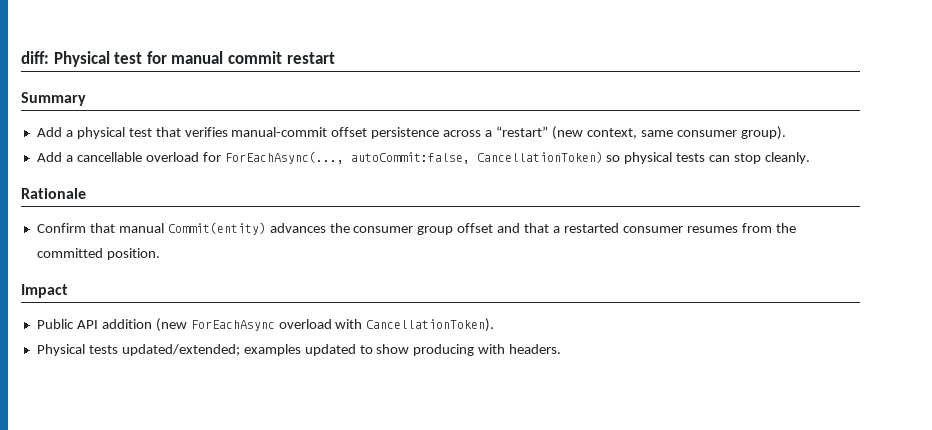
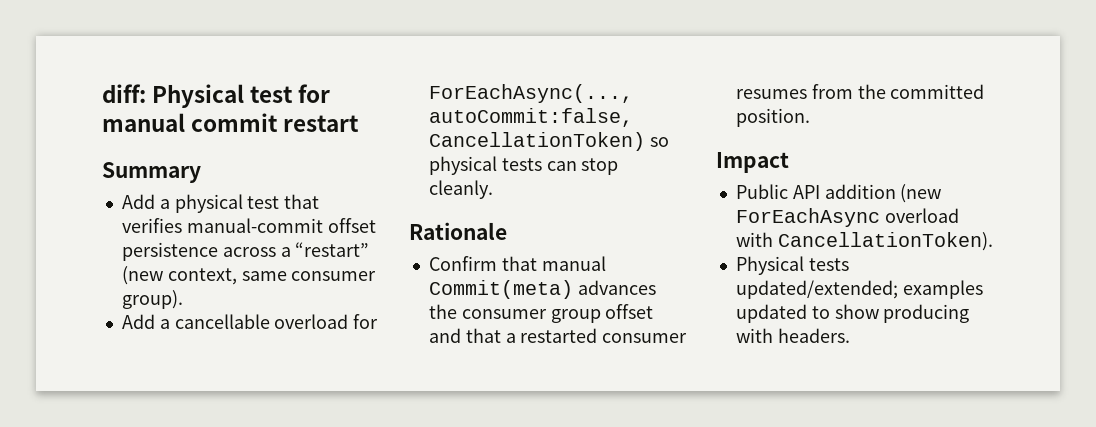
[167,222,266,235] Commit(entity) -> [428,280,573,299] Commit(meta)

